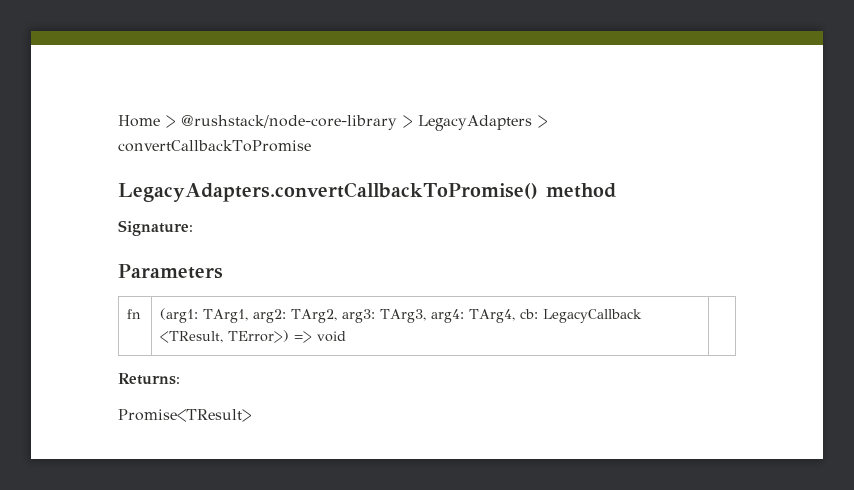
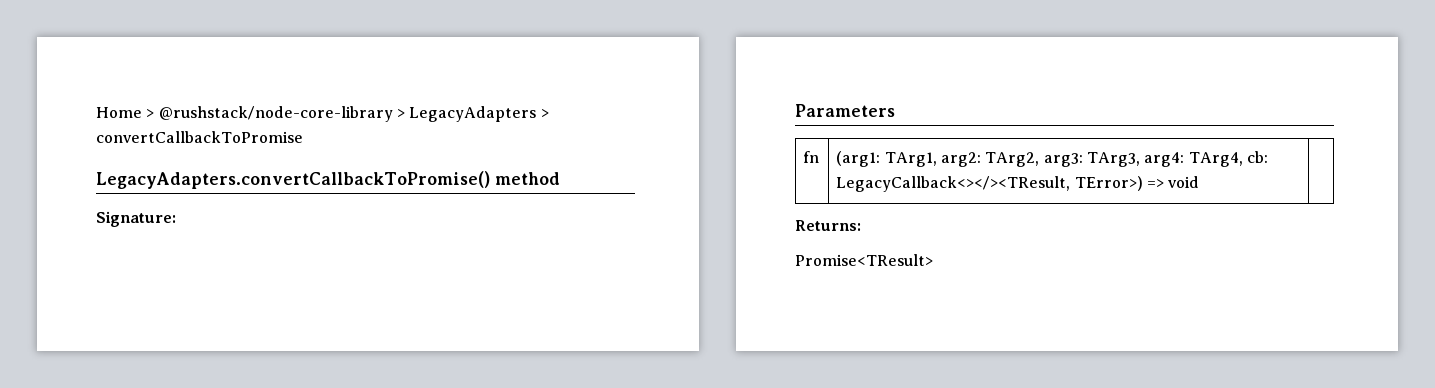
[543,309,643,323] [160,331,224,343] LegacyCallback <TResult, -> [836,176,1071,192] LegacyCallback<></><TResult,

